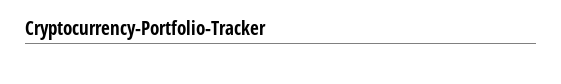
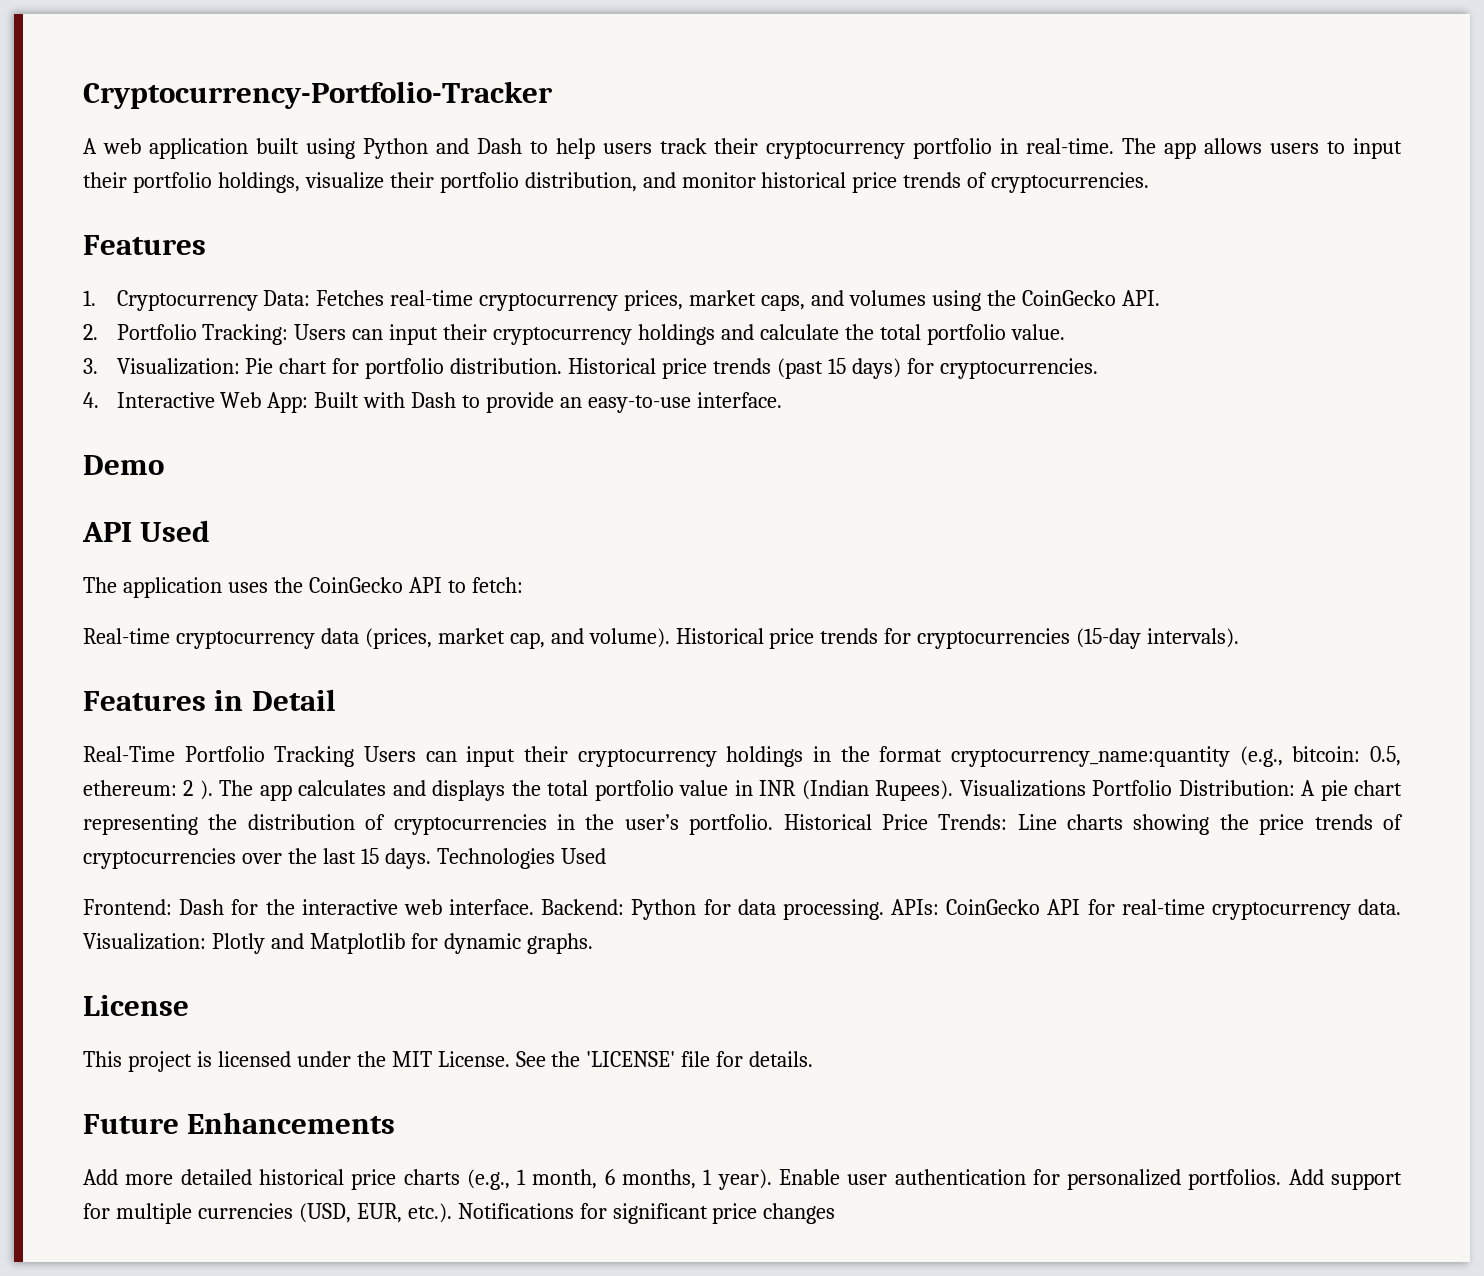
(266, 30) none -> [83,138,1403,159] [83,172,1150,193] [83,235,206,255] [83,290,1160,311] [83,324,1065,345] [83,358,1098,379] [83,392,782,413] [83,455,164,475] [82,520,211,542] [83,577,523,598] [83,628,1240,649] [83,689,336,711] [83,746,1402,767] [83,780,1402,801] [83,814,1404,835] [83,848,606,869] [83,899,1401,920] [83,933,593,954] [83,995,189,1016] [83,1051,814,1072] [83,1112,396,1134] [83,1169,1402,1190] [83,1203,836,1224] // A web application built using Python and Dash to help users track their cryptocurrency portfolio in real-time. The app allows users to input their portfolio holdings, visualize their portfolio distribution, and monitor historical price trends of cryptocurrencies. // Features // 1. Cryptocurrency Data: Fetches real-time cryptocurrency prices, market caps, and volumes using the CoinGecko API. // 2. Portfolio Tracking: Users can input their cryptocurrency holdings and calculate the total portfolio value. // 3. Visualization: Pie chart for portfolio distribution. Historical price trends (past 15 days) for cryptocurrencies. // 4. Interactive Web App: Built with Dash to provide an easy-to-use interface. // Demo // API Used // The application uses the CoinGecko API to fetch: // Real-time cryptocurrency data (prices, market cap, and volume). Historical price trends for cryptocurrencies (15-day intervals). // Features in Detail // Real-Time Portfolio Tracking Users can input their cryptocurrency holdings in the format cryptocurrency_name:quantity (e.g., bitcoin: 0.5, ethereum: 2 ). The app calculates and displays the total portfolio value in INR (Indian Rupees). Visualizations Portfolio Distribution: A pie chart representing the distribution of cryptocurrencies in the user’s portfolio. Historical Price Trends: Line charts showing the price trends of cryptocurrencies over the last 15 days. Technologies Used // Frontend: Dash for the interactive web interface. Backend: Python for data processing. APIs: CoinGecko API for real-time cryptocurrency data. Visualization: Plotly and Matplotlib for dynamic graphs. // License // This project is licensed under the MIT License. See the 'LICENSE' file for details. // Future Enhancements // Add more detailed historical price charts (e.g., 1 month, 6 months, 1 year). Enable user authentication for personalized portfolios. Add support for multiple currencies (USD, EUR, etc.). Notifications for significant price changes

